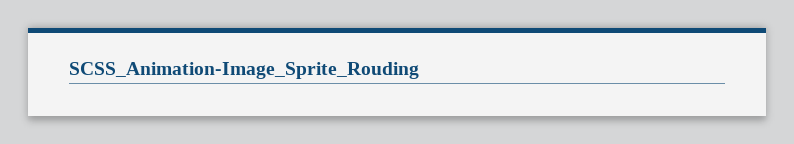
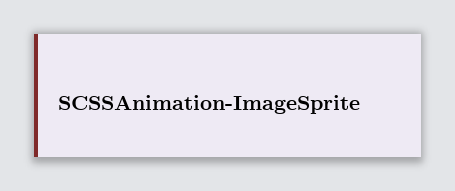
[69,62,419,79] SCSS_Animation-Image_Sprite_Rouding -> [58,95,360,114] SCSSAnimation-ImageSprite

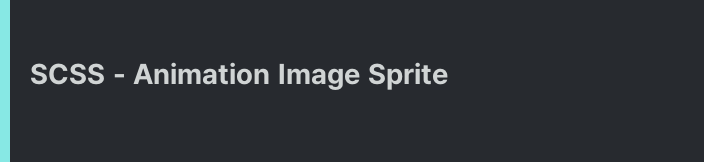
[58,95,360,114] SCSSAnimation-ImageSprite -> [30,62,448,90] SCSS - Animation Image Sprite

